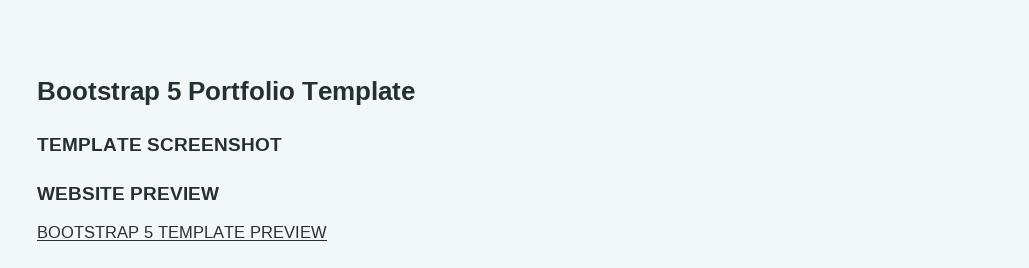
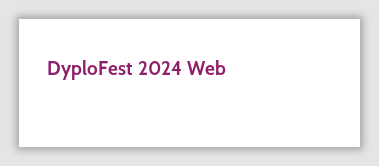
[37,81,416,105] [37,138,283,151] [37,187,220,200] [37,226,327,238] Bootstrap 5 Portfolio Template // TEMPLATE SCREENSHOT // WEBSITE PREVIEW // BOOTSTRAP 5 TEMPLATE PREVIEW -> [47,60,227,80] DyploFest 2024 Web

